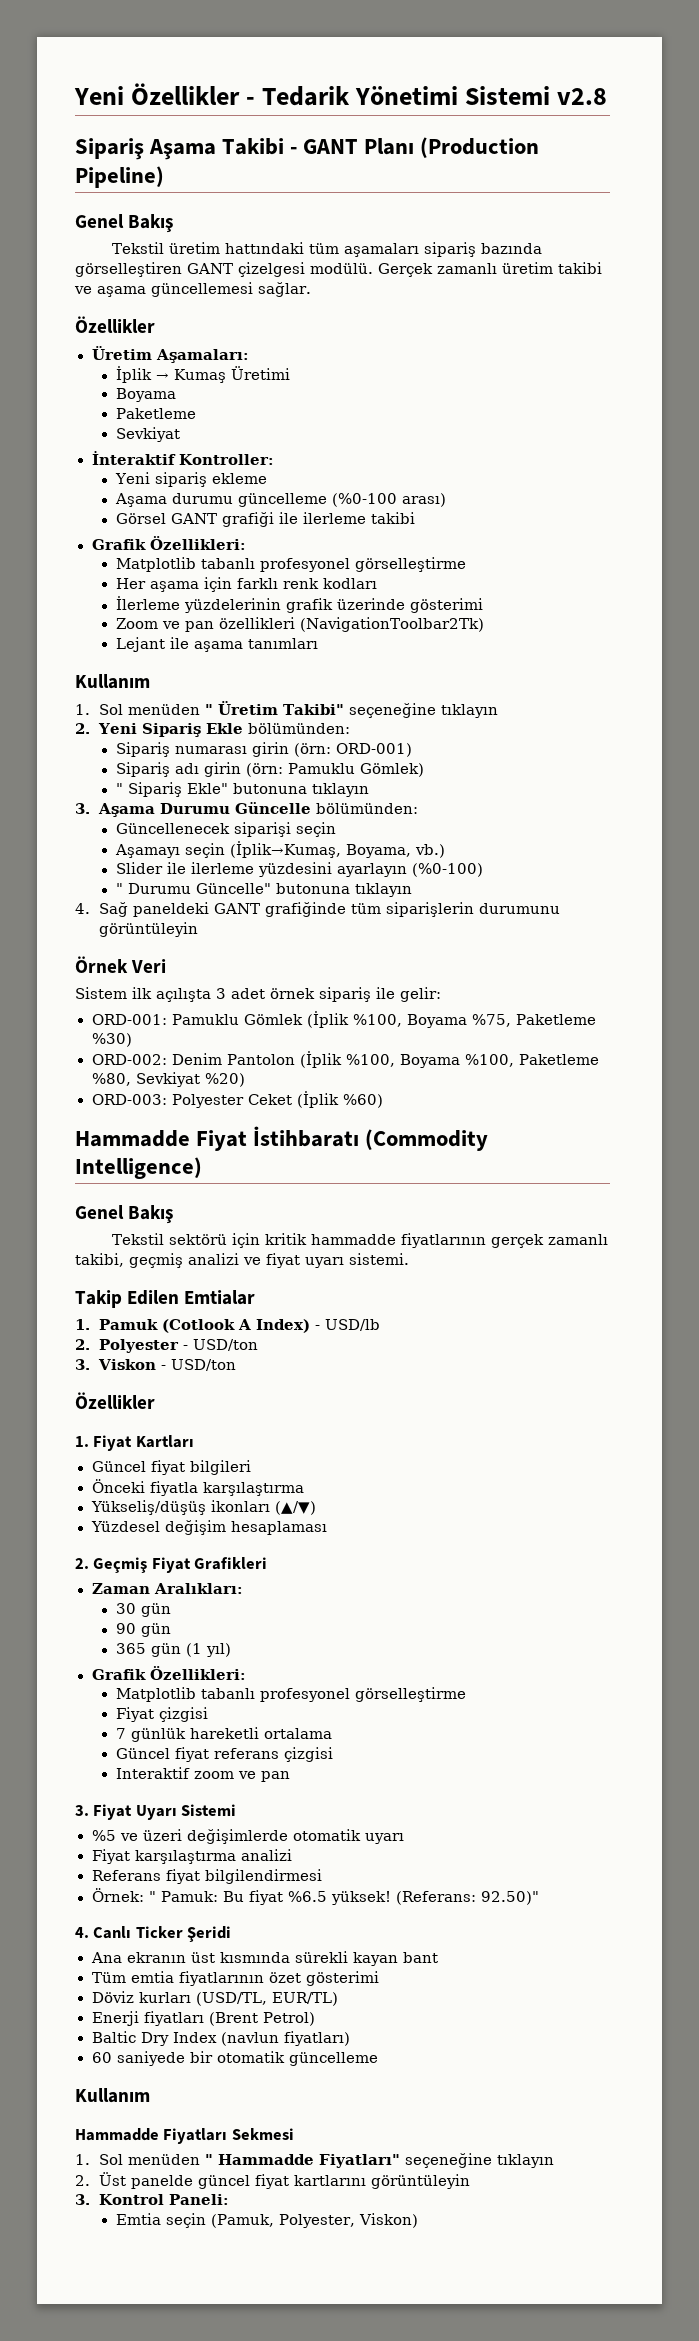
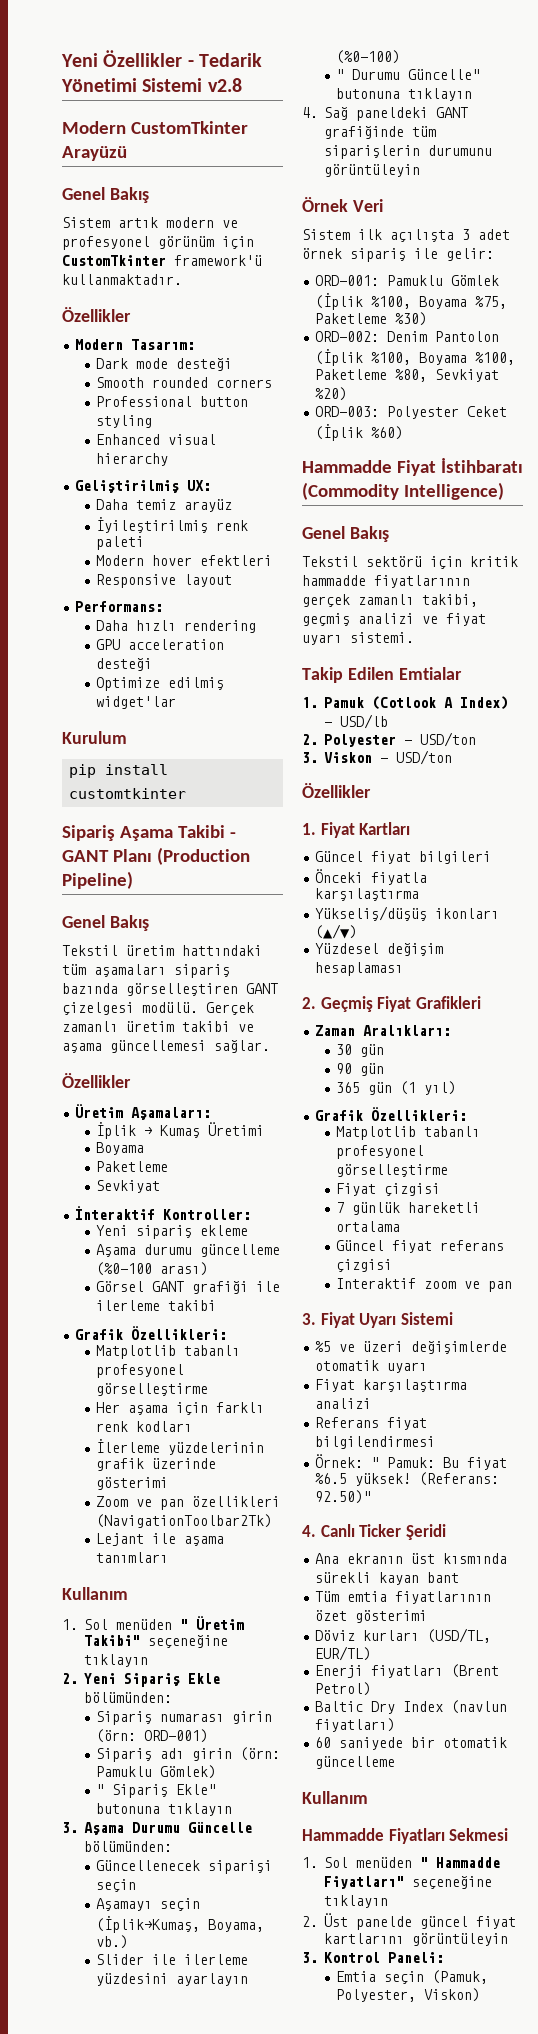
(608, 96) none -> [62,121,248,134] [62,146,127,161] [62,187,149,203] [62,217,238,228] [62,236,254,250] [62,255,262,266] [62,274,182,285] [62,307,131,322] [75,339,196,350] [96,358,233,371] [96,377,273,388] [96,396,249,407] [96,415,153,428] [96,434,217,445] [96,453,169,466] [75,480,212,493] [96,499,233,512] [96,517,249,533] [96,536,145,550] [96,555,273,566] [96,574,233,588] [75,601,164,612] [96,620,257,633] [96,639,225,650] [96,658,153,671] [96,677,225,691] [96,696,177,709] [62,731,127,744] [69,764,169,778] [69,788,187,799] // Modern CustomTkinter Arayüzü // Genel Bakış // Sistem artık modern ve profesyonel görünüm için CustomTkinter framework'ü kullanmaktadır. // Özellikler // Modern Tasarım: // Dark mode desteği // Smooth rounded corners // Professional button styling // Enhanced visual hierarchy // Geliştirilmiş UX: // Daha temiz arayüz // İyileştirilmiş renk paleti // Modern hover efektleri // Responsive layout // Performans: // Daha hızlı rendering // GPU acceleration desteği // Optimize edilmiş widget'lar // Kurulum // pip install customtkinter

